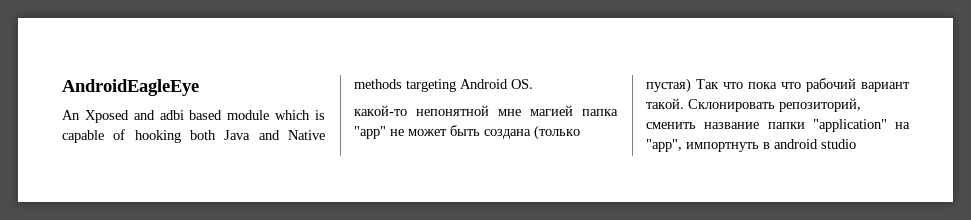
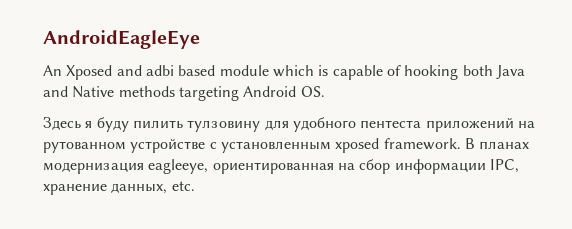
[354,105,618,116] [354,125,580,140] [646,78,910,93] [646,98,861,112] [646,119,910,132] [646,139,856,152] какой-то непонятной мне магией папка "app" не может быть создана (только пустая) Так что пока что рабочий вариант такой. Склонировать репозиторий, сменить название папки "application" на "app", импортнуть в android studio -> [43,117,535,132] [43,138,530,153] [43,159,519,174] [43,181,195,195] Здесь я буду пилить тулзовину для удобного пентеста приложений на рутованном устройстве с установленным xposed framework. В планах модернизация eagleeye, ориентированная на сбор информации IPC, хранение данных, etc.

